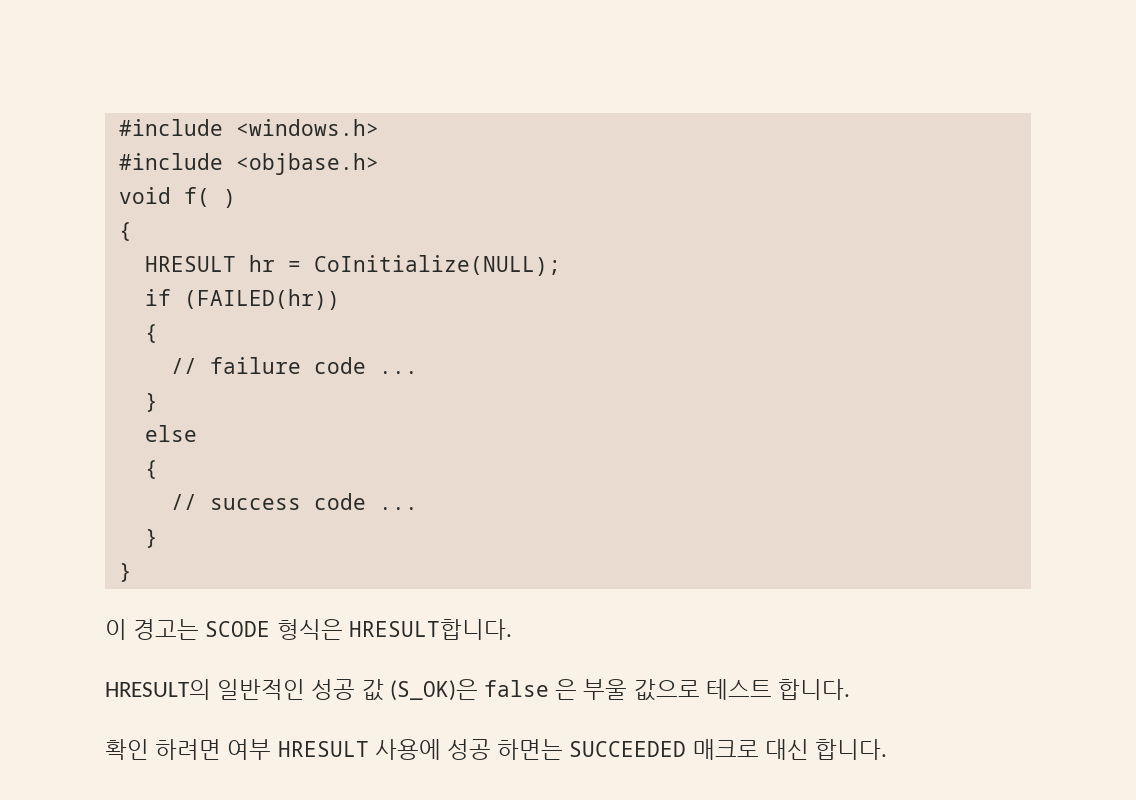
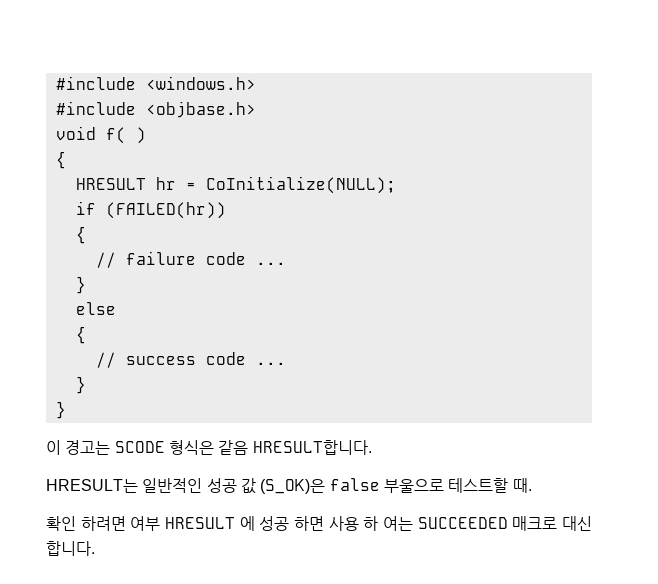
(343, 629) none -> [218,440,249,455] 같음
[105,679,211,700] HRESULT의 -> [46,479,138,493] HRESULT는
[555,679,851,701] 은 부울 값으로 테스트 합니다. -> [383,478,532,493] 부울으로 테스트할 때.
[374,739,564,760] 사용에 성공 하면는 -> [239,516,413,531] 에 성공 하면 사용 하 여는

